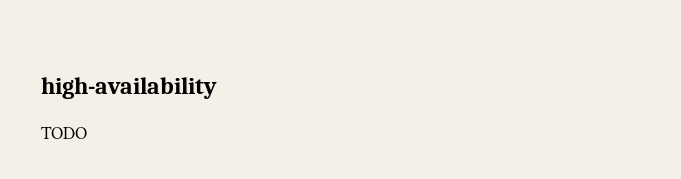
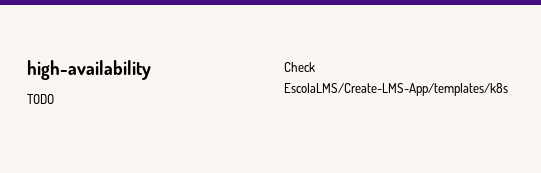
(87, 132) none -> [284,62,315,72] [284,83,508,96] // Check EscolaLMS/Create-LMS-App/templates/k8s

